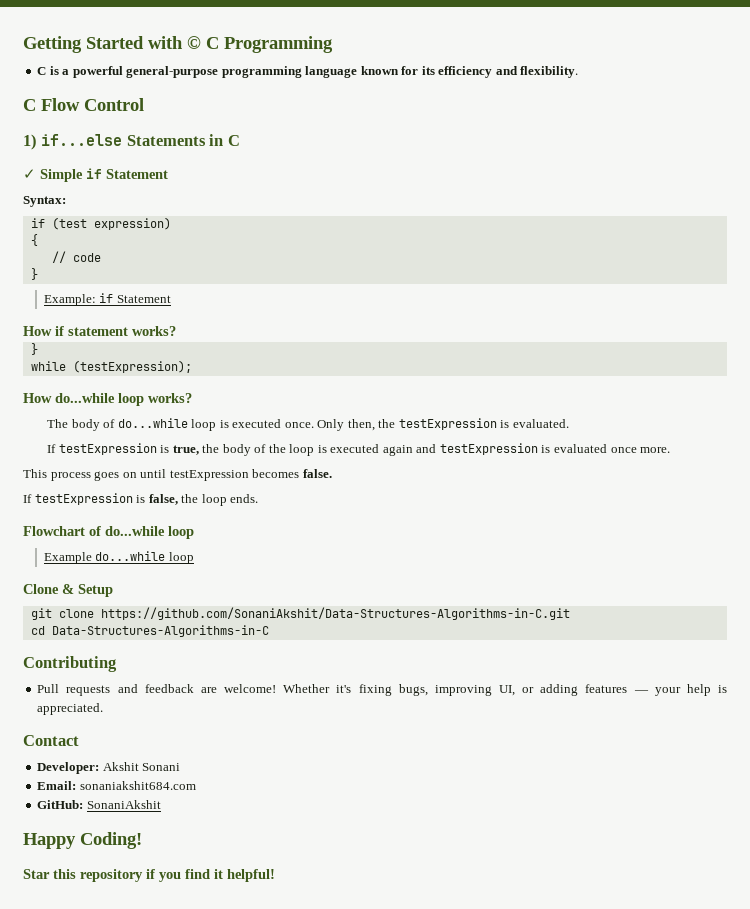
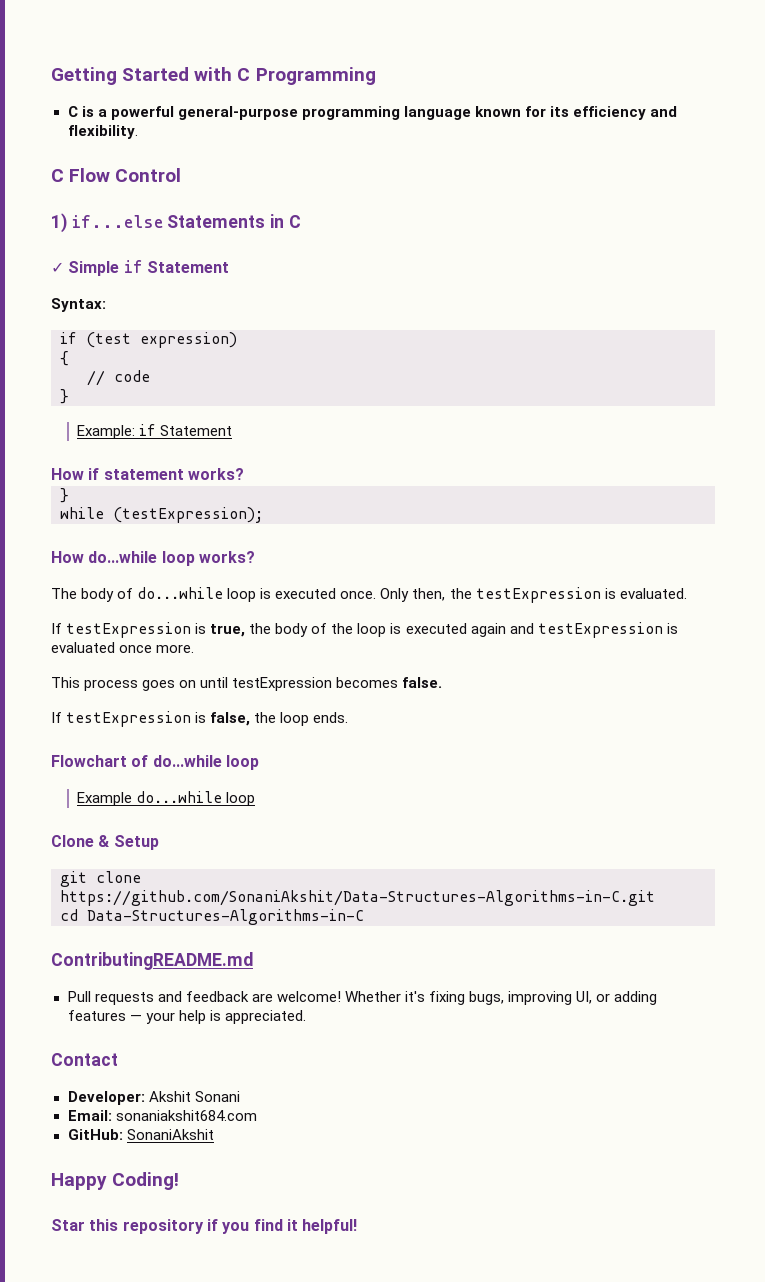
[187,36,201,49] © -> (233, 74) none
[23,656,117,672] Contributing -> [51,952,253,970] ContributingREADME.md

